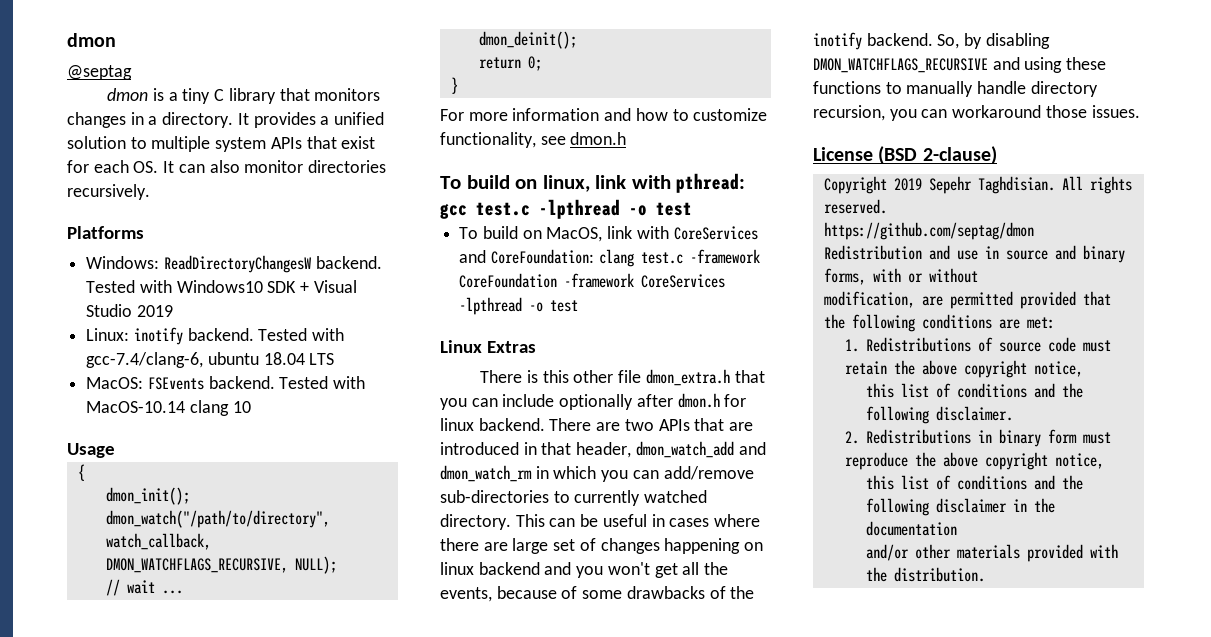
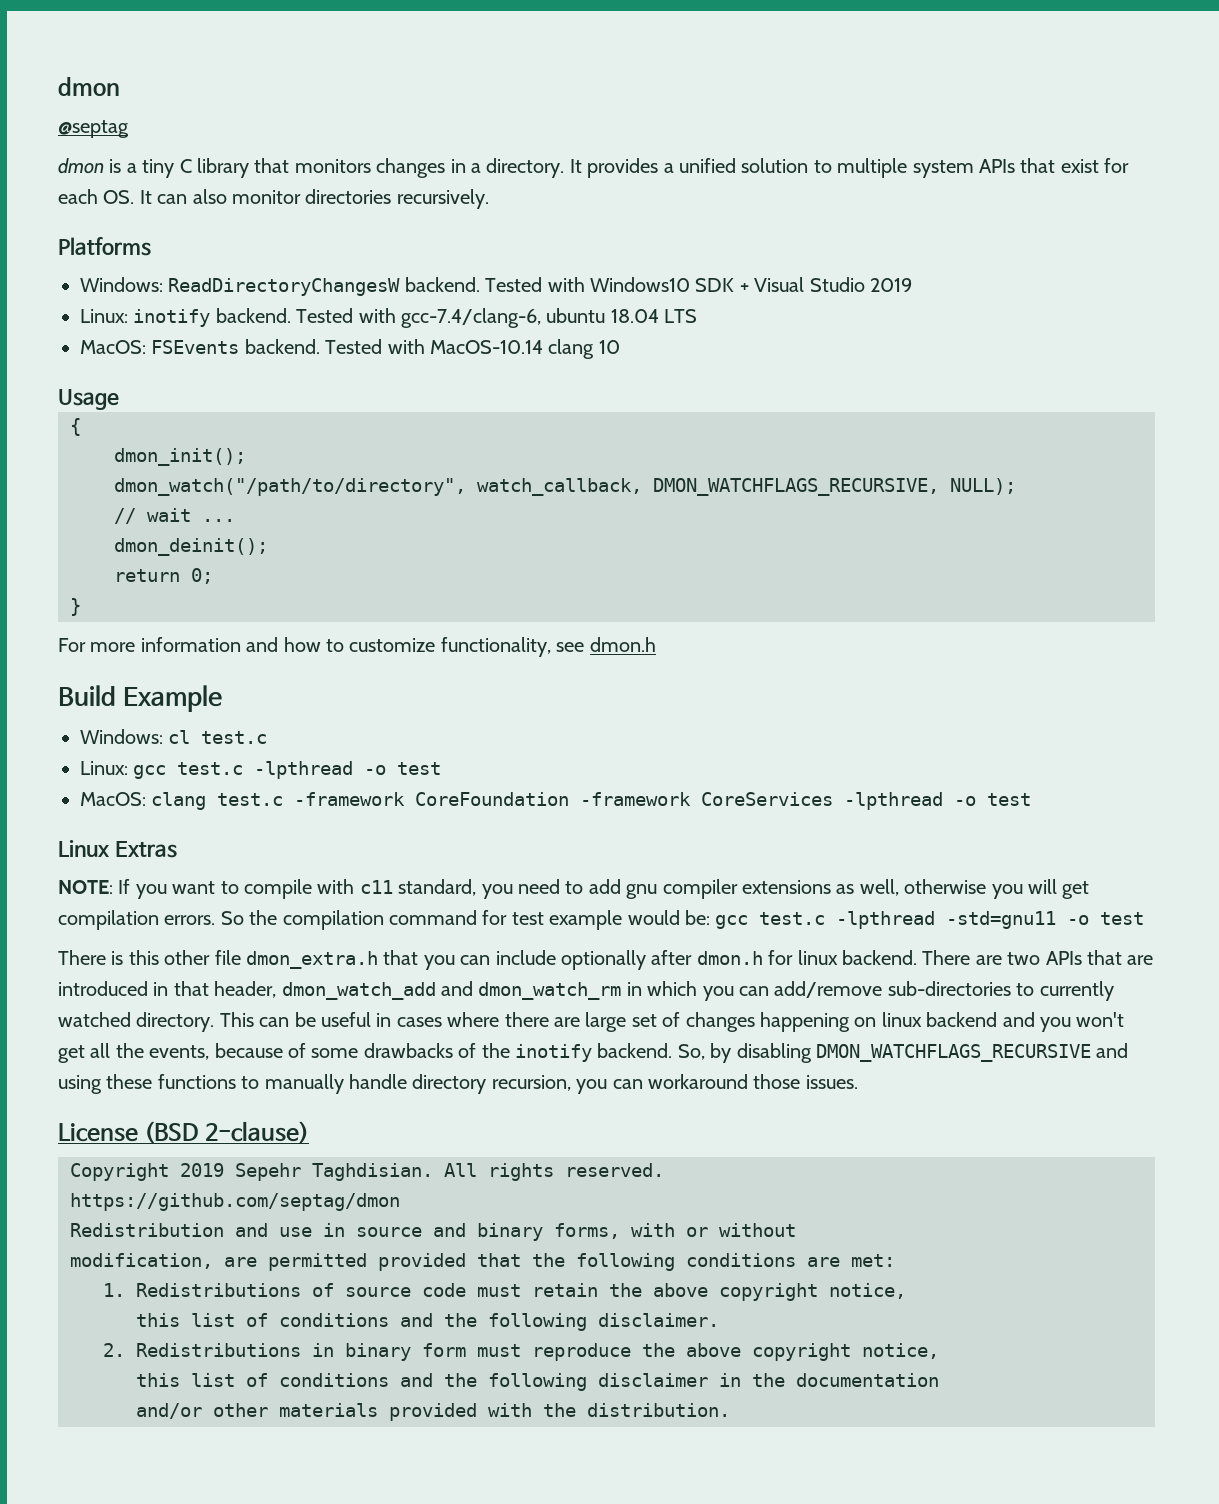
[440,173,746,193] To build on linux, link with pthread: -> [58,685,222,712] [80,729,268,744] [80,761,128,775] Build Example // Windows: cl test.c // Linux:
[459,226,758,242] [459,249,594,264] To build on MacOS, link with CoreServices and CoreFoundation: -> [80,792,146,806] MacOS:
(536, 347) none -> [58,879,1090,899] [58,910,1145,930] // NOTE: If you want to compile with c11 standard, you need to add gnu compiler extensions as well, otherwise you will get compilation errors. So the compilation command for test example would be: gcc test.c -lpthread -std=gnu11 -o test

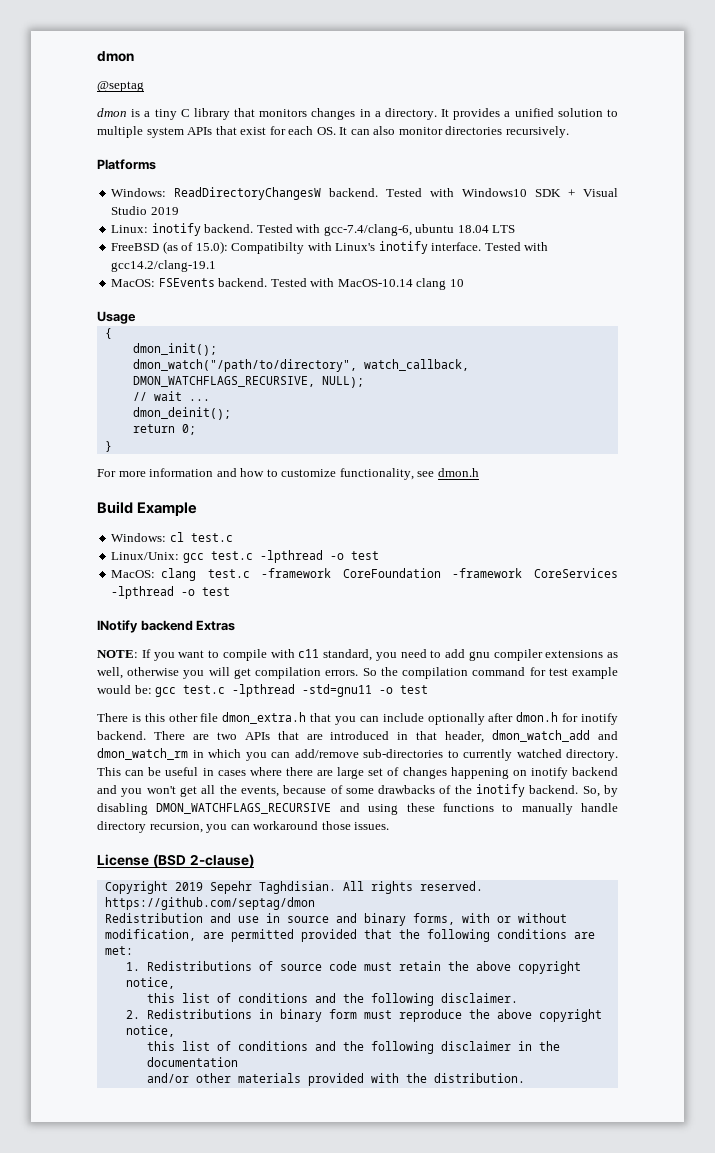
(698, 316) none -> [111,241,549,254] [111,260,217,272] // FreeBSD (as of 15.0): Compatibilty with Linux's inotify interface. Tested with gcc14.2/clang-19.1
[80,761,128,775] Linux: -> [111,552,180,560] Linux/Unix:
[58,840,110,857] Linux -> [97,620,193,633] INotify backend
[797,950,838,965] linux -> [580,713,618,725] inotify
[881,1012,922,1027] linux -> [530,767,568,779] inotify

